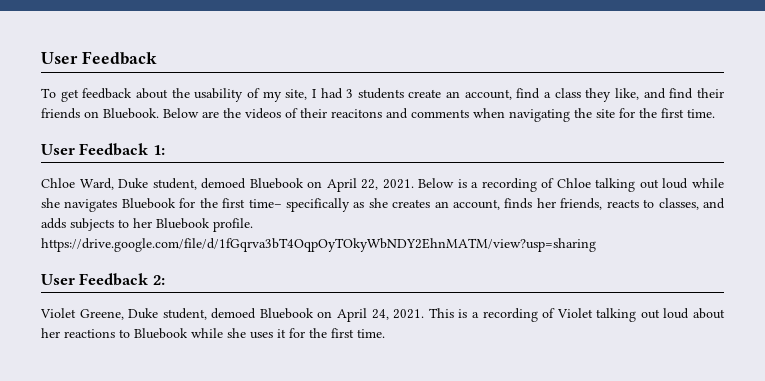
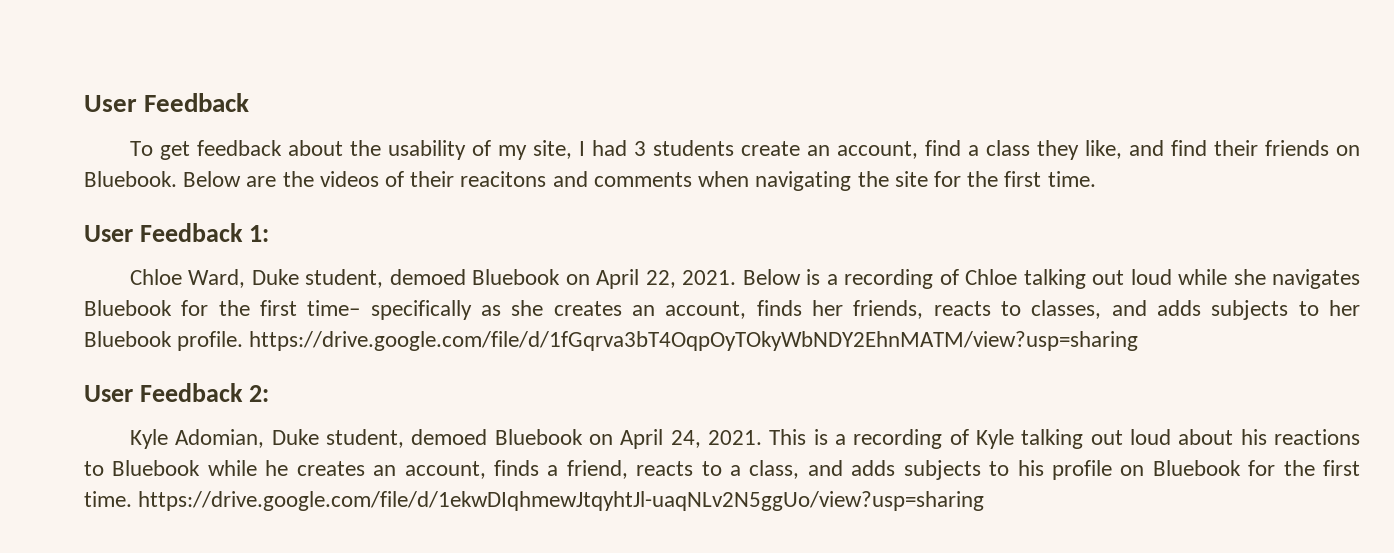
[40,308,124,320] Violet Greene, -> [129,429,265,449] Kyle Adomian,
[556,308,593,318] Violet -> [975,429,1014,449] Kyle
[41,328,60,338] her -> [1240,429,1267,445] his
[227,328,385,339] she uses it for the first time. -> [265,460,1360,480] [84,491,985,511] he creates an account, finds a friend, reacts to a class, and adds subjects to his profile on Bluebook for the first time. https://drive.google.com/file/d/1ekwDIqhmewJtqyhtJl-uaqNLv2N5ggUo/view?usp=sharing

